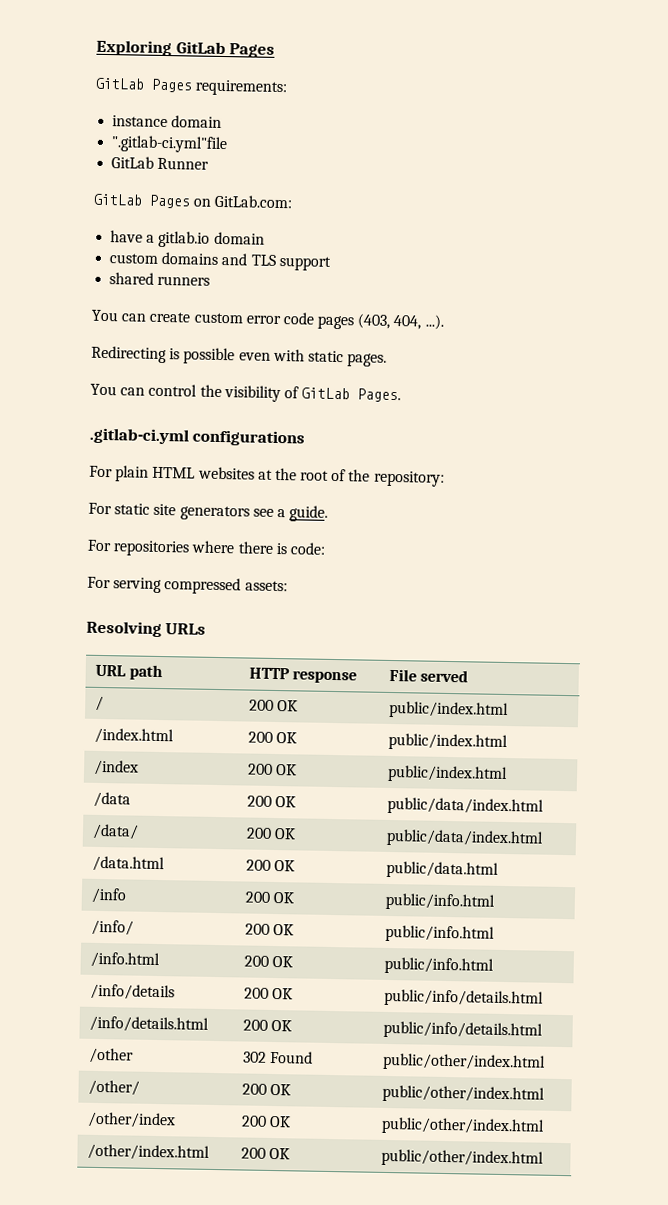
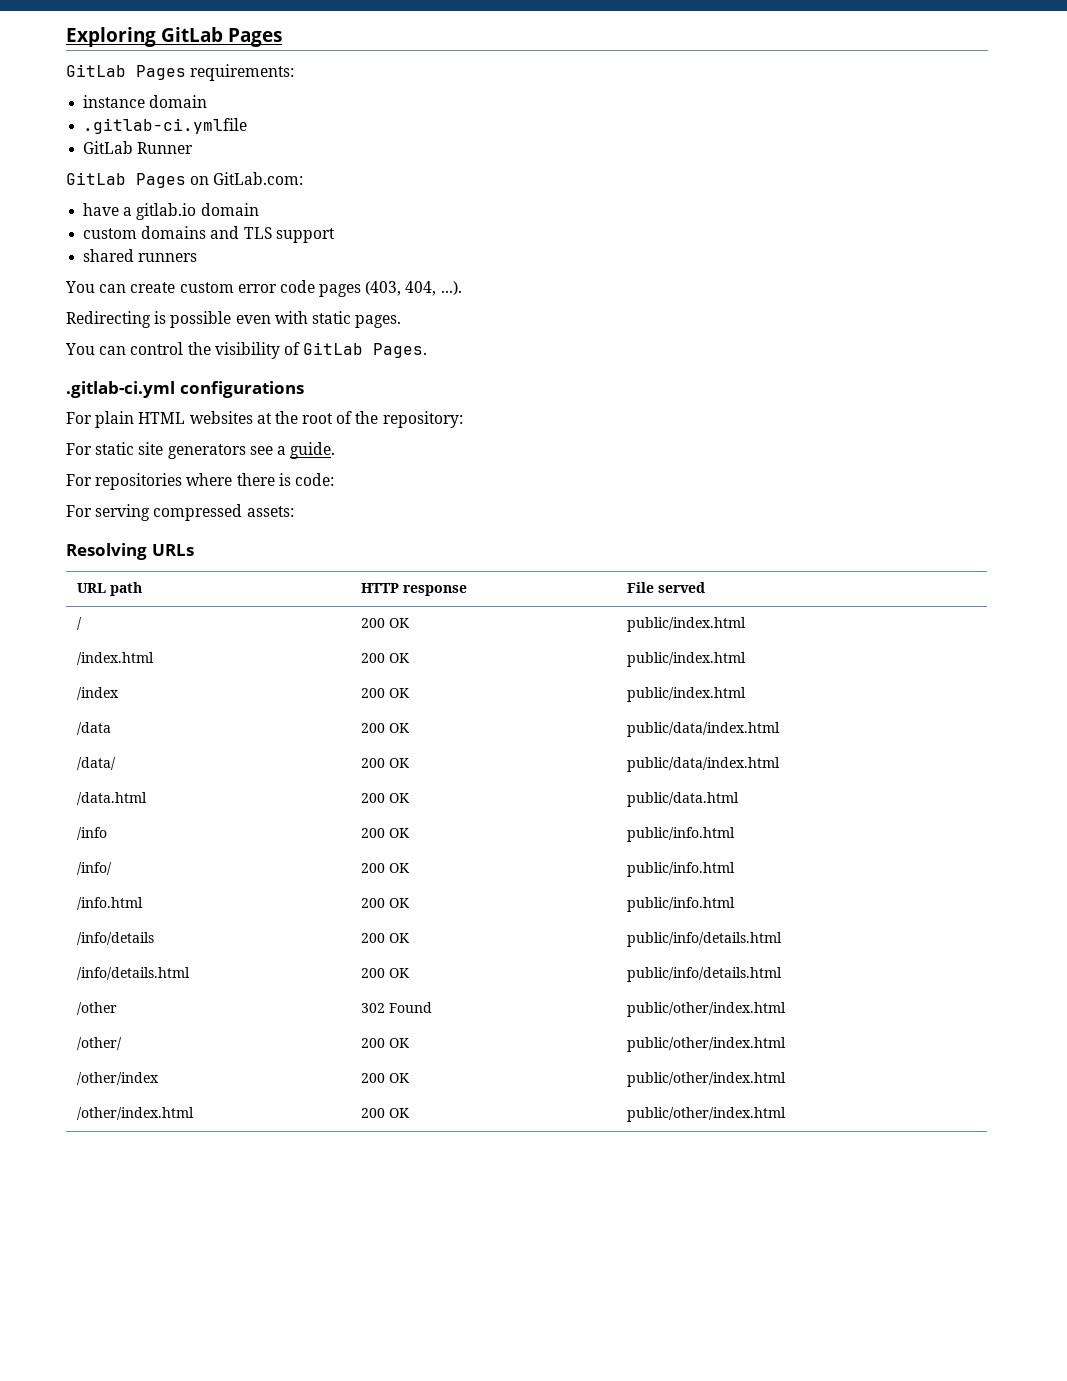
[111,135,229,154] ".gitlab-ci.yml"file -> [83,118,248,134] .gitlab-ci.ymlfile

